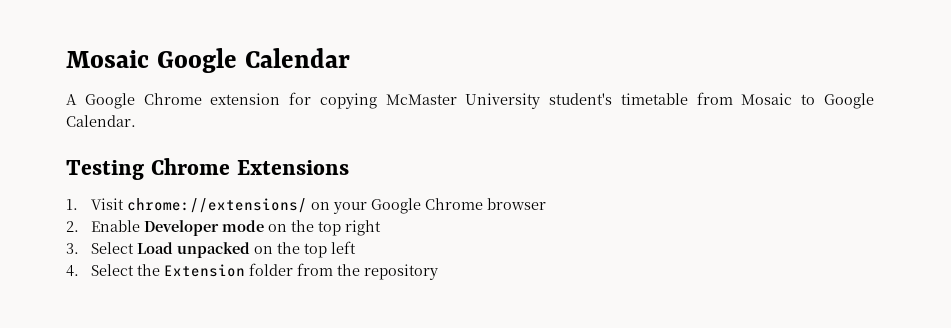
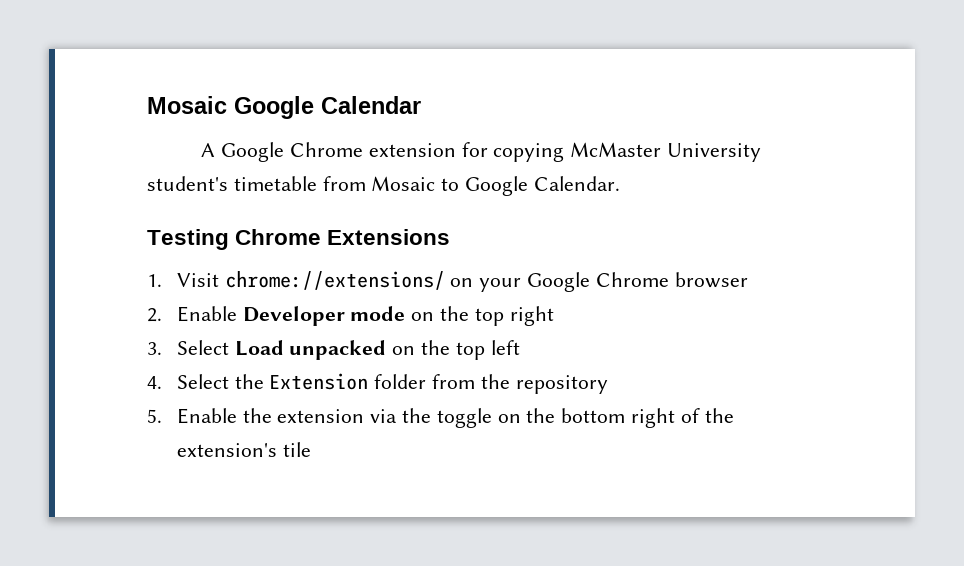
(439, 272) none -> [147,408,734,428] [176,442,311,457] // 5. Enable the extension via the toggle on the bottom right of the extension's tile

